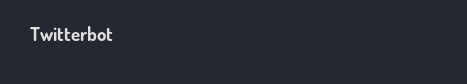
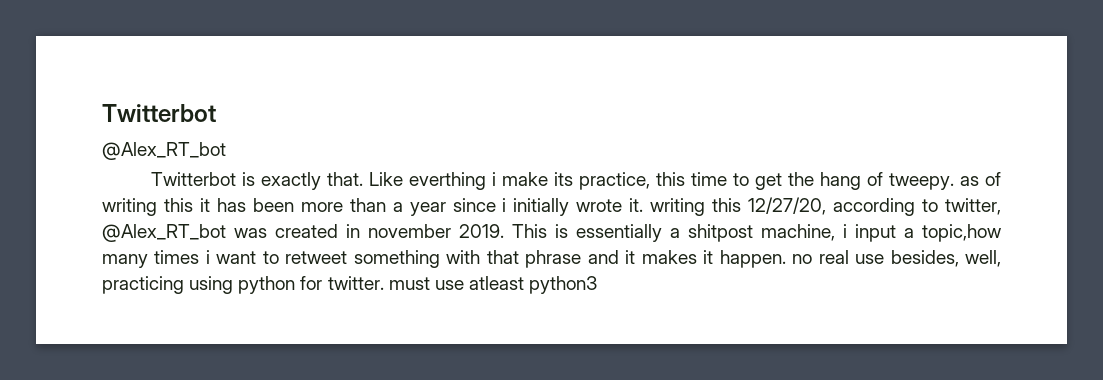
[30,26,113,41] Twitterbot -> [102,104,216,122] [102,142,226,160] [150,172,1001,190] [102,197,1001,216] [102,224,1001,242] [102,250,1002,268] [102,276,598,294] Twitterbot // @Alex_RT_bot // Twitterbot is exactly that. Like everthing i make its practice, this time to get the hang of tweepy. as of writing this it has been more than a year since i initially wrote it. writing this 12/27/20, according to twitter, @Alex_RT_bot was created in november 2019. This is essentially a shitpost machine, i input a topic,how many times i want to retweet something with that phrase and it makes it happen. no real use besides, well, practicing using python for twitter. must use atleast python3

